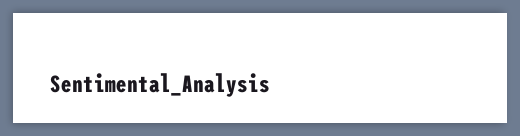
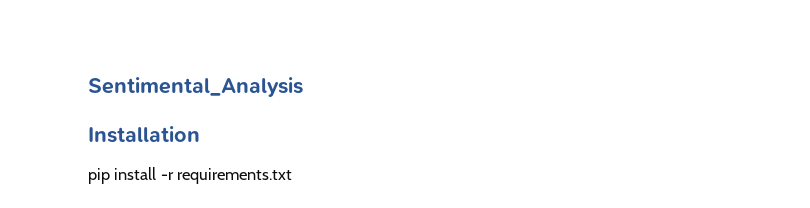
(270, 85) none -> [88,126,200,143] [88,167,293,184] // Installation // pip install -r requirements.txt

